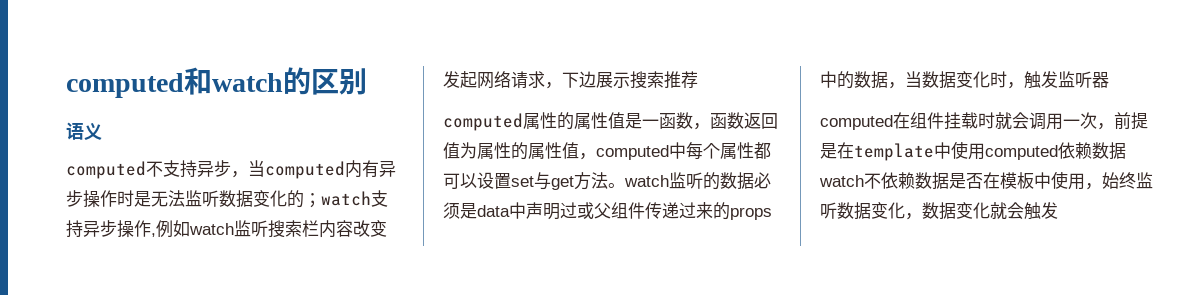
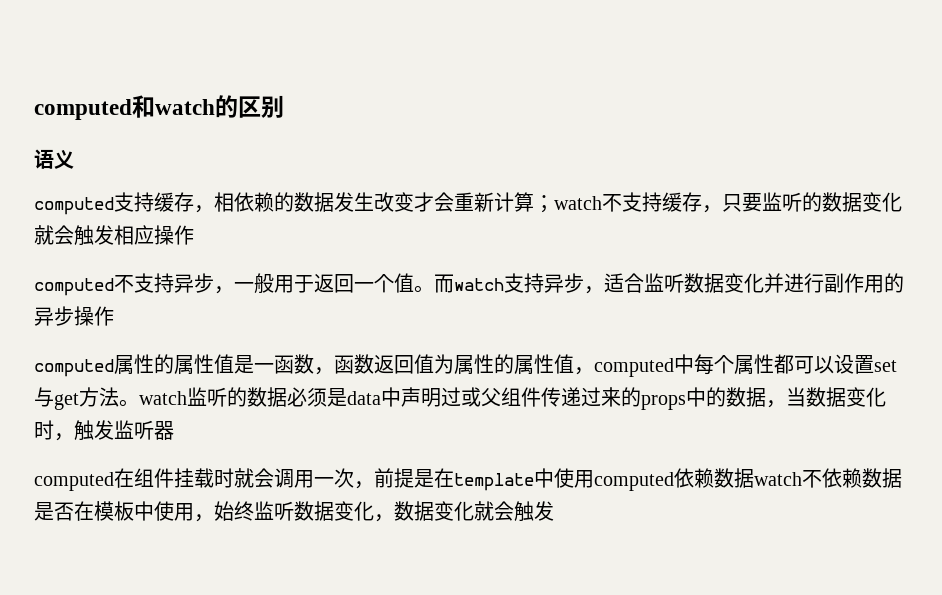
[146,160,396,179] [66,190,388,208] [66,220,387,238] [443,71,698,89] 不支持异步，当computed内有异步操作时是无法监听数据变化的；watch支持异步操作,例如watch监听搜索栏内容改变发起网络请求，下边展示搜索推荐 -> [114,192,902,213] [34,225,194,246] [34,273,904,296] [34,306,114,326] 支持缓存，相依赖的数据发生改变才会重新计算；watch不支持缓存，只要监听的数据变化就会触发相应操作 // computed不支持异步，一般用于返回一个值。而watch支持异步，适合监听数据变化并进行副作用的异步操作

